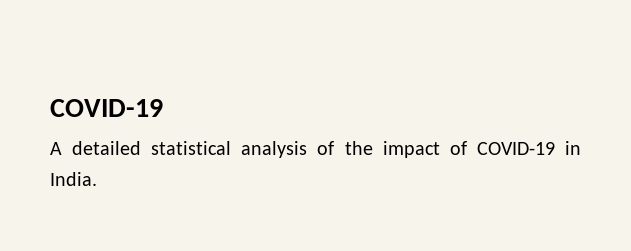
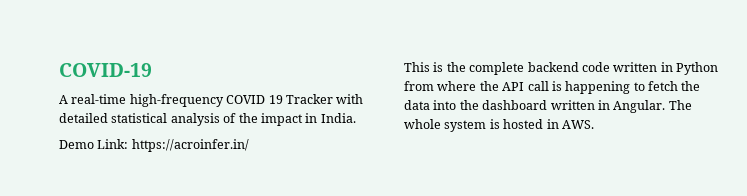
(62, 148) none -> [71,94,364,107] real-time high-frequency COVID 19 Tracker with
[449,141,555,155] of COVID-19 -> (303, 119) none
(97, 179) none -> [59,139,249,152] [404,62,718,75] [404,81,701,94] [404,100,692,113] [404,119,594,132] // Demo Link: https://acroinfer.in/ // This is the complete backend code written in Python from where the API call is happening to fetch the data into the dashboard written in Angular. The whole system is hosted in AWS.

